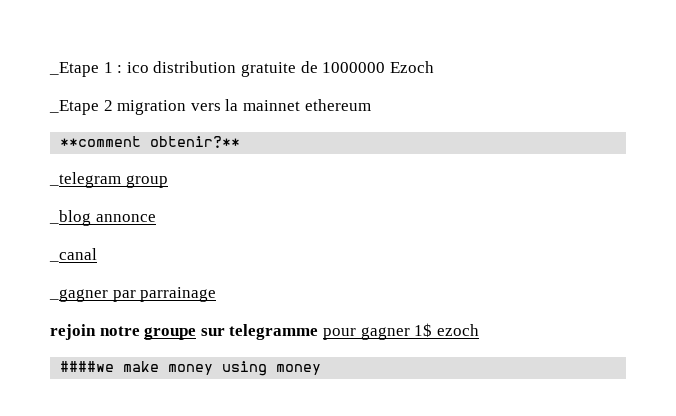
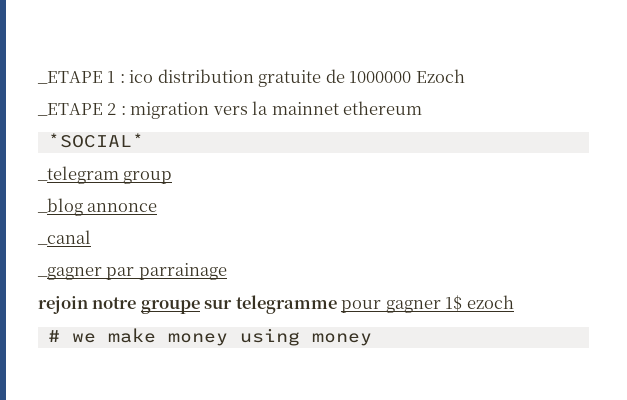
[49,62,99,77] _Etape -> [37,71,103,84] _ETAPE
[49,100,113,115] _Etape 2 -> [37,103,126,116] _ETAPE 2 :
[60,136,241,148] **comment obtenir?** -> [47,133,144,148] *SOCIAL*
[60,361,115,372] ####we -> [47,330,96,343] # we

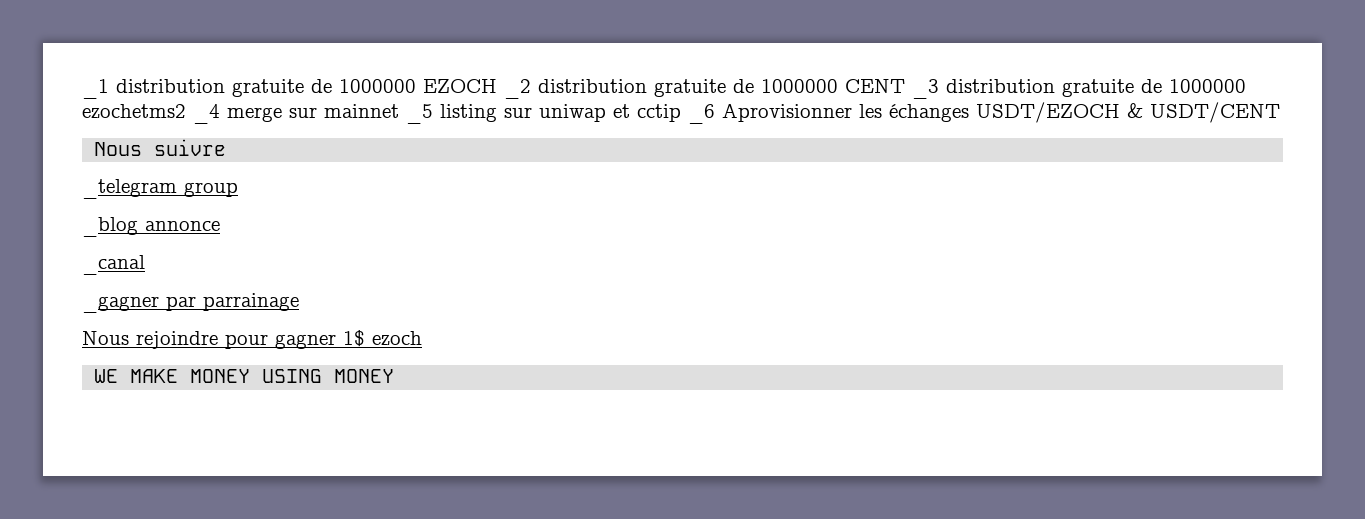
[37,69,465,87] [37,101,423,119] [47,133,144,148] _ETAPE 1 : ico distribution gratuite de 1000000 Ezoch // _ETAPE 2 : migration vers la mainnet ethereum // *SOCIAL* -> [82,79,1246,99] [82,102,1280,124] [94,139,227,156] _1 distribution gratuite de 1000000 EZOCH _2 distribution gratuite de 1000000 CENT _3 distribution gratuite de 1000000 ezochetms2 _4 merge sur mainnet _5 listing sur uniwap et cctip _6 Aprovisionner les échanges USDT/EZOCH & USDT/CENT // Nous suivre
[38,295,337,314] rejoin notre groupe sur telegramme -> [82,331,218,349] Nous rejoindre
[47,328,372,346] # we make money using money -> [94,369,395,383] WE MAKE MONEY USING MONEY

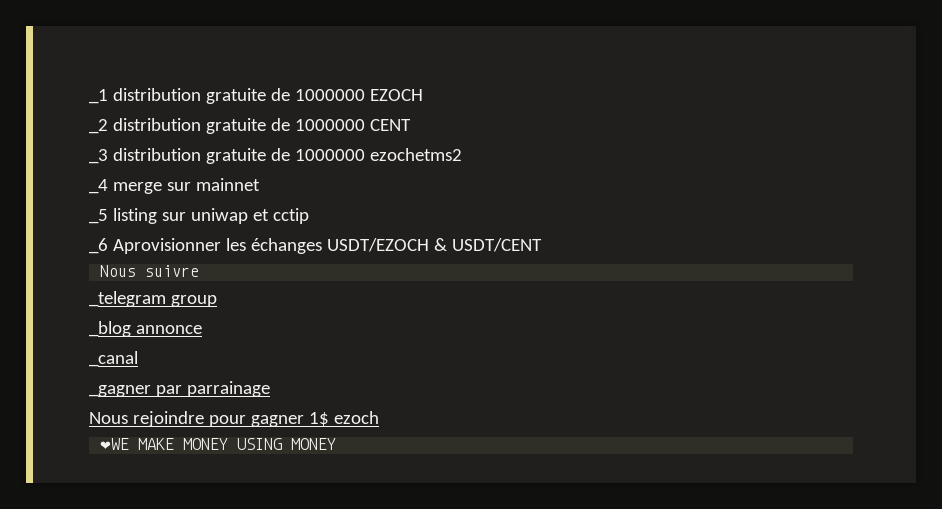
(497, 86) none -> (423, 95) //
(905, 86) none -> (411, 125) //
(186, 111) none -> (462, 154) //
(399, 111) none -> (260, 184) //
(681, 113) none -> (309, 216) //
[94,369,119,383] WE -> [100,438,130,450] ❤WE

